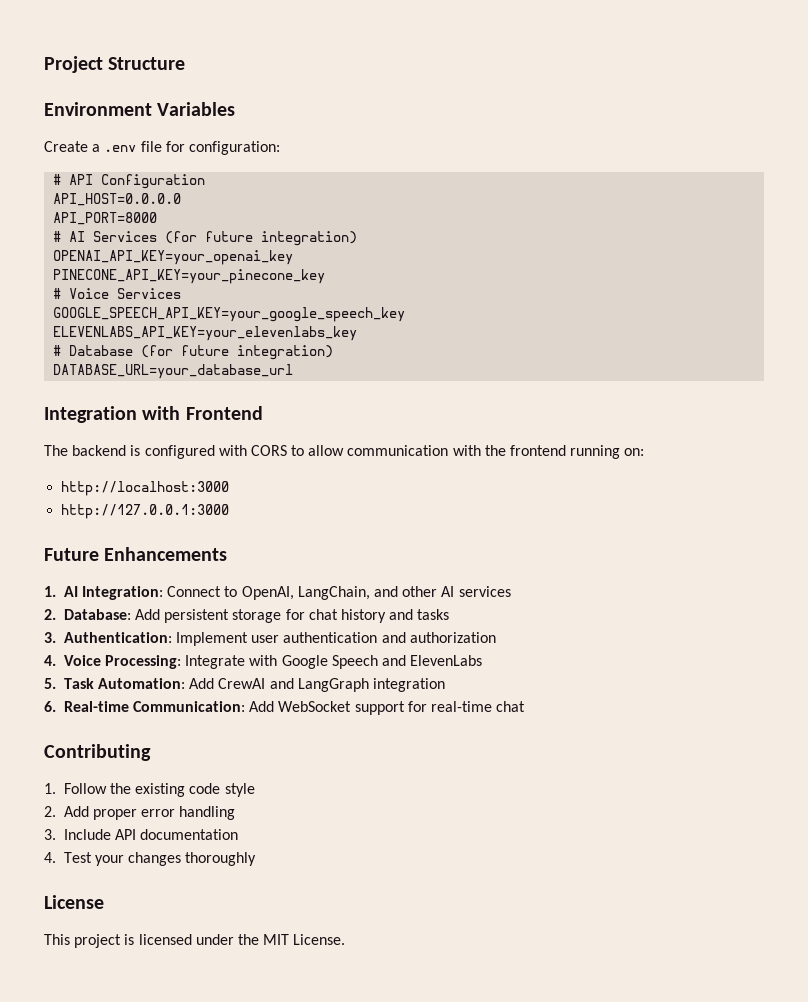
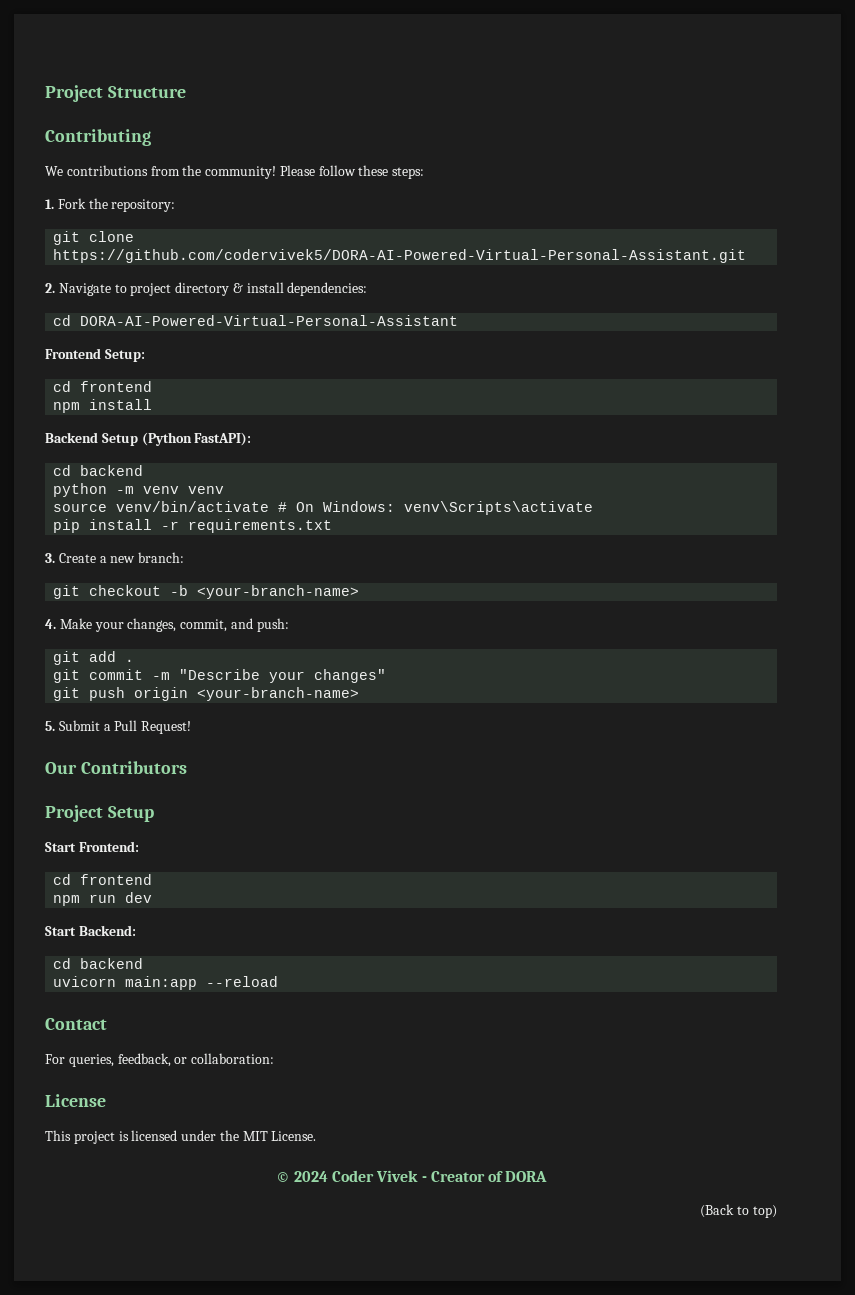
[44,102,236,116] [44,141,280,155] [53,174,206,189] [53,193,182,206] [53,212,158,225] [53,231,358,246] [53,250,294,265] [53,269,326,284] [53,288,182,299] [53,307,406,322] [53,326,358,341] [53,345,334,360] [53,364,294,379] [44,406,263,423] [44,445,645,459] [61,481,230,496] [61,504,230,519] [44,547,228,561] [44,586,511,600] [44,609,450,623] [44,632,496,646] [44,655,483,669] [44,678,445,692] [44,701,526,715] [44,744,151,761] [44,783,255,797] [44,806,236,820] [44,829,239,840] [44,852,257,866] Environment Variables // Create a .env file for configuration: // # API Configuration // API_HOST=0.0.0.0 // API_PORT=8000 // # AI Services (for future integration) // OPENAI_API_KEY=your_openai_key // PINECONE_API_KEY=your_pinecone_key // # Voice Services // GOOGLE_SPEECH_API_KEY=your_google_speech_key // ELEVENLABS_API_KEY=your_elevenlabs_key // # Database (for future integration) // DATABASE_URL=your_database_url // Integration with Frontend // The backend is configured with CORS to allow communication with the frontend running on: // http://localhost:3000 // http://127.0.0.1:3000 // Future Enhancements // 1. AI Integration: Connect to OpenAI, LangChain, and other AI services // 2. Database: Add persistent storage for chat history and tasks // 3. Authentication: Implement user authentication and authorization // 4. Voice Processing: Integrate with Google Speech and ElevenLabs // 5. Task Automation: Add CrewAI and LangGraph integration // 6. Real-time Communication: Add WebSocket support for real-time chat // Contributing // 1. Follow the existing code style // 2. Add proper error handling // 3. Include API documentation // 4. Test your changes thoroughly -> [45,129,151,146] [45,165,425,179] [45,198,176,212] [53,231,135,245] [53,249,747,263] [45,282,368,296] [53,315,459,326] [45,348,145,362] [53,381,153,392] [53,399,153,413] [45,432,252,446] [53,465,144,476] [53,483,225,497] [53,501,594,515] [53,519,333,533] [45,552,185,563] [53,585,360,599] [45,618,289,632] [53,651,135,665] [53,669,387,683] [53,687,360,701] [45,720,192,734] [45,761,187,774] [45,805,154,822] [45,841,139,852] [53,874,153,885] [53,892,153,906] [45,925,136,936] [53,958,144,969] [53,976,279,990] [45,1018,107,1030] [45,1053,275,1067] Contributing // We contributions from the community! Please follow these steps: // 1. Fork the repository: // git clone https://github.com/codervivek5/DORA-AI-Powered-Virtual-Personal-Assistant.git // 2. Navigate to project directory & install dependencies: // cd DORA-AI-Powered-Virtual-Personal-Assistant // Frontend Setup: // cd frontend // npm install // Backend Setup (Python FastAPI): // cd backend // python -m venv venv // source venv/bin/activate # On Windows: venv\Scripts\activate // pip install -r requirements.txt // 3. Create a new branch: // git checkout -b <your-branch-name> // 4. Make your changes, commit, and push: // git add . // git commit -m "Describe your changes" // git push origin <your-branch-name> // 5. Submit a Pull Request! // Our Contributors // Project Setup // Start Frontend: // cd frontend // npm run dev // Start Backend: // cd backend // uvicorn main:app --reload // Contact // For queries, feedback, or collaboration:
(346, 939) none -> [275,1170,548,1182] [700,1204,777,1218] // © 2024 Coder Vivek - Creator of DORA // (Back to top)

